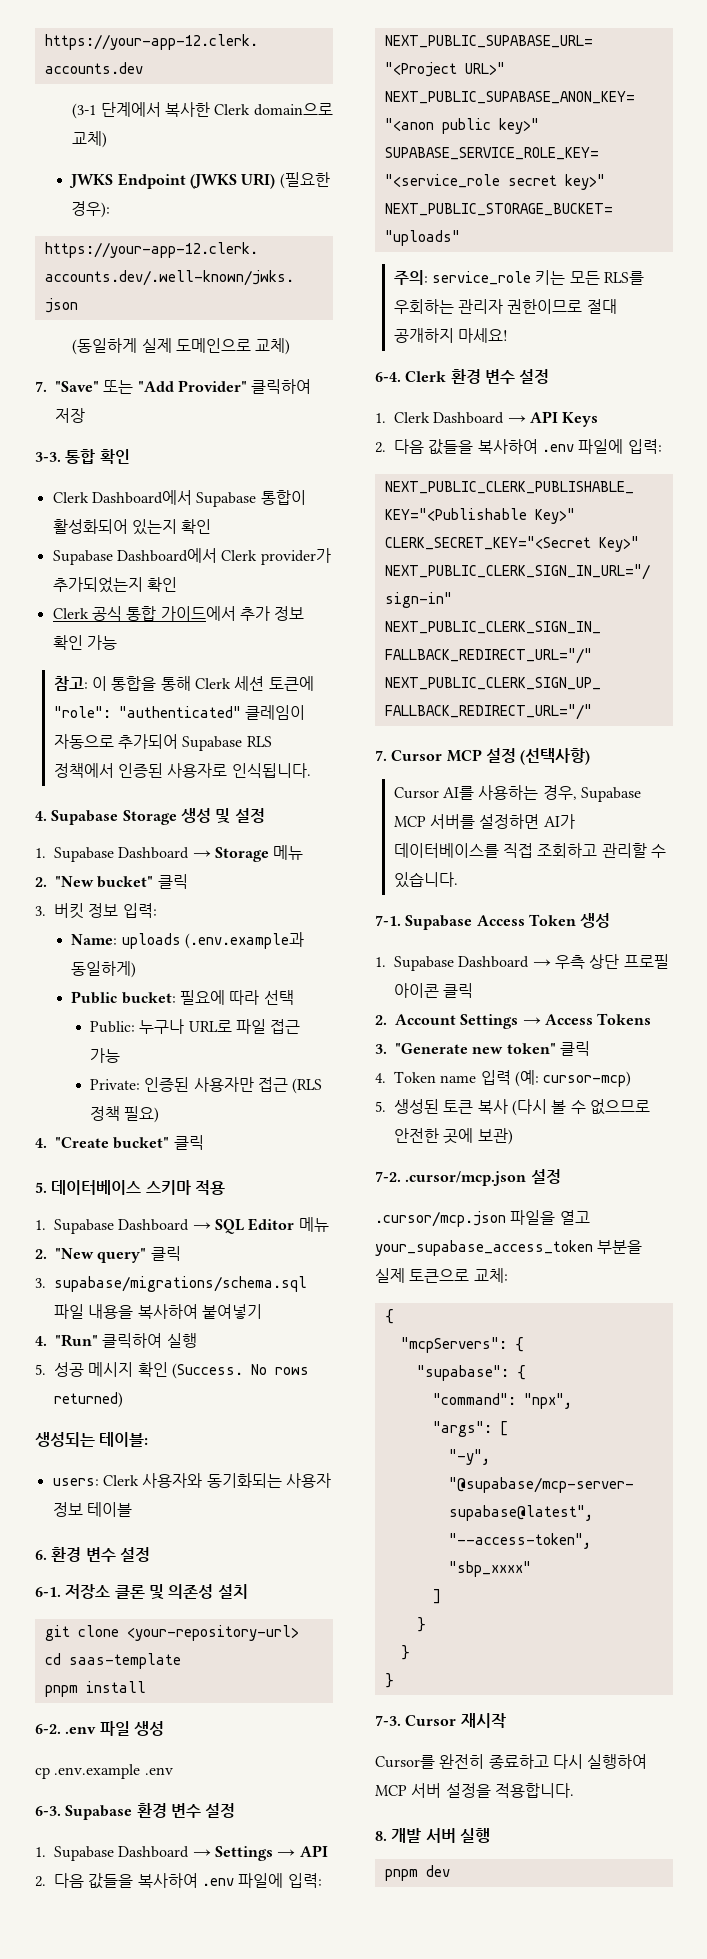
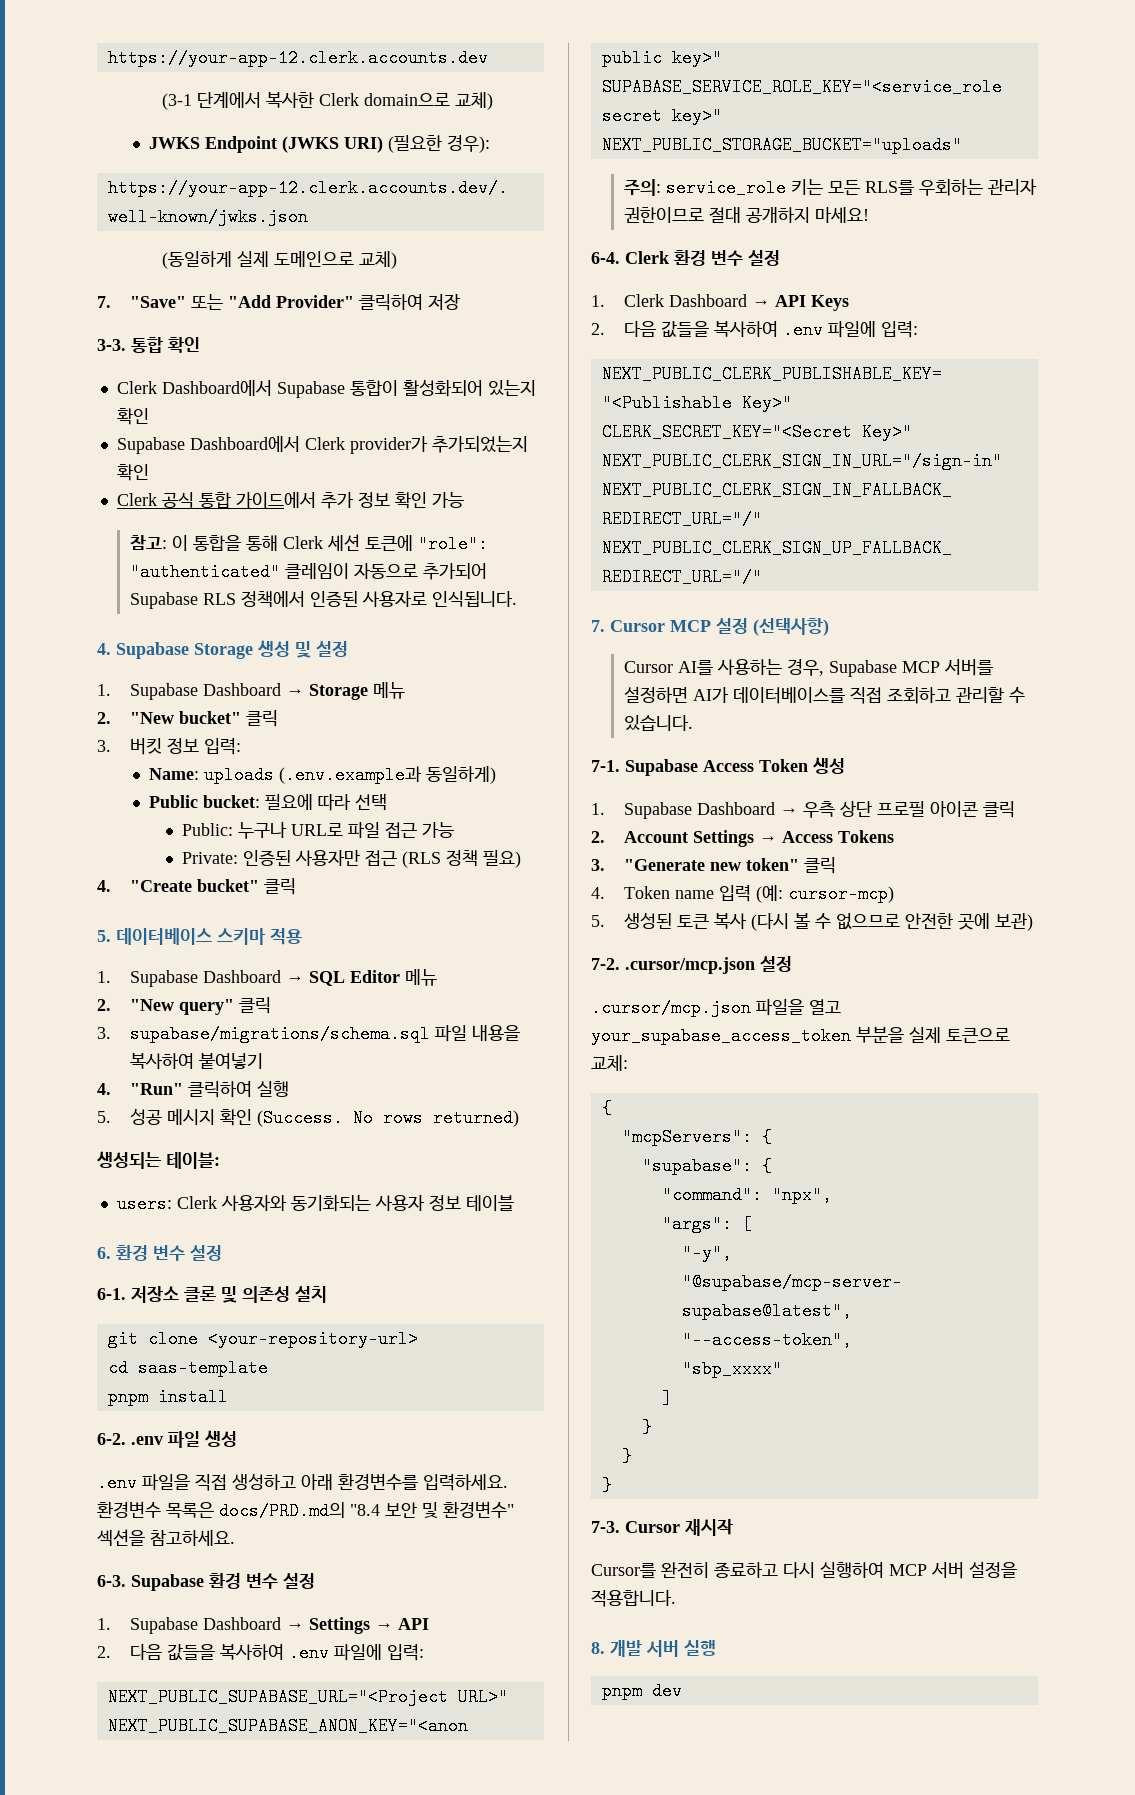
[35,1764,173,1779] cp .env.example .env -> [97,1473,508,1492] [97,1501,514,1520] [97,1529,235,1546] .env 파일을 직접 생성하고 아래 환경변수를 입력하세요. 환경변수 목록은 docs/PRD.md의 "8.4 보안 및 환경변수" 섹션을 참고하세요.

